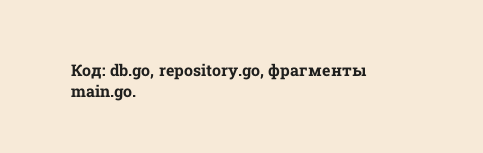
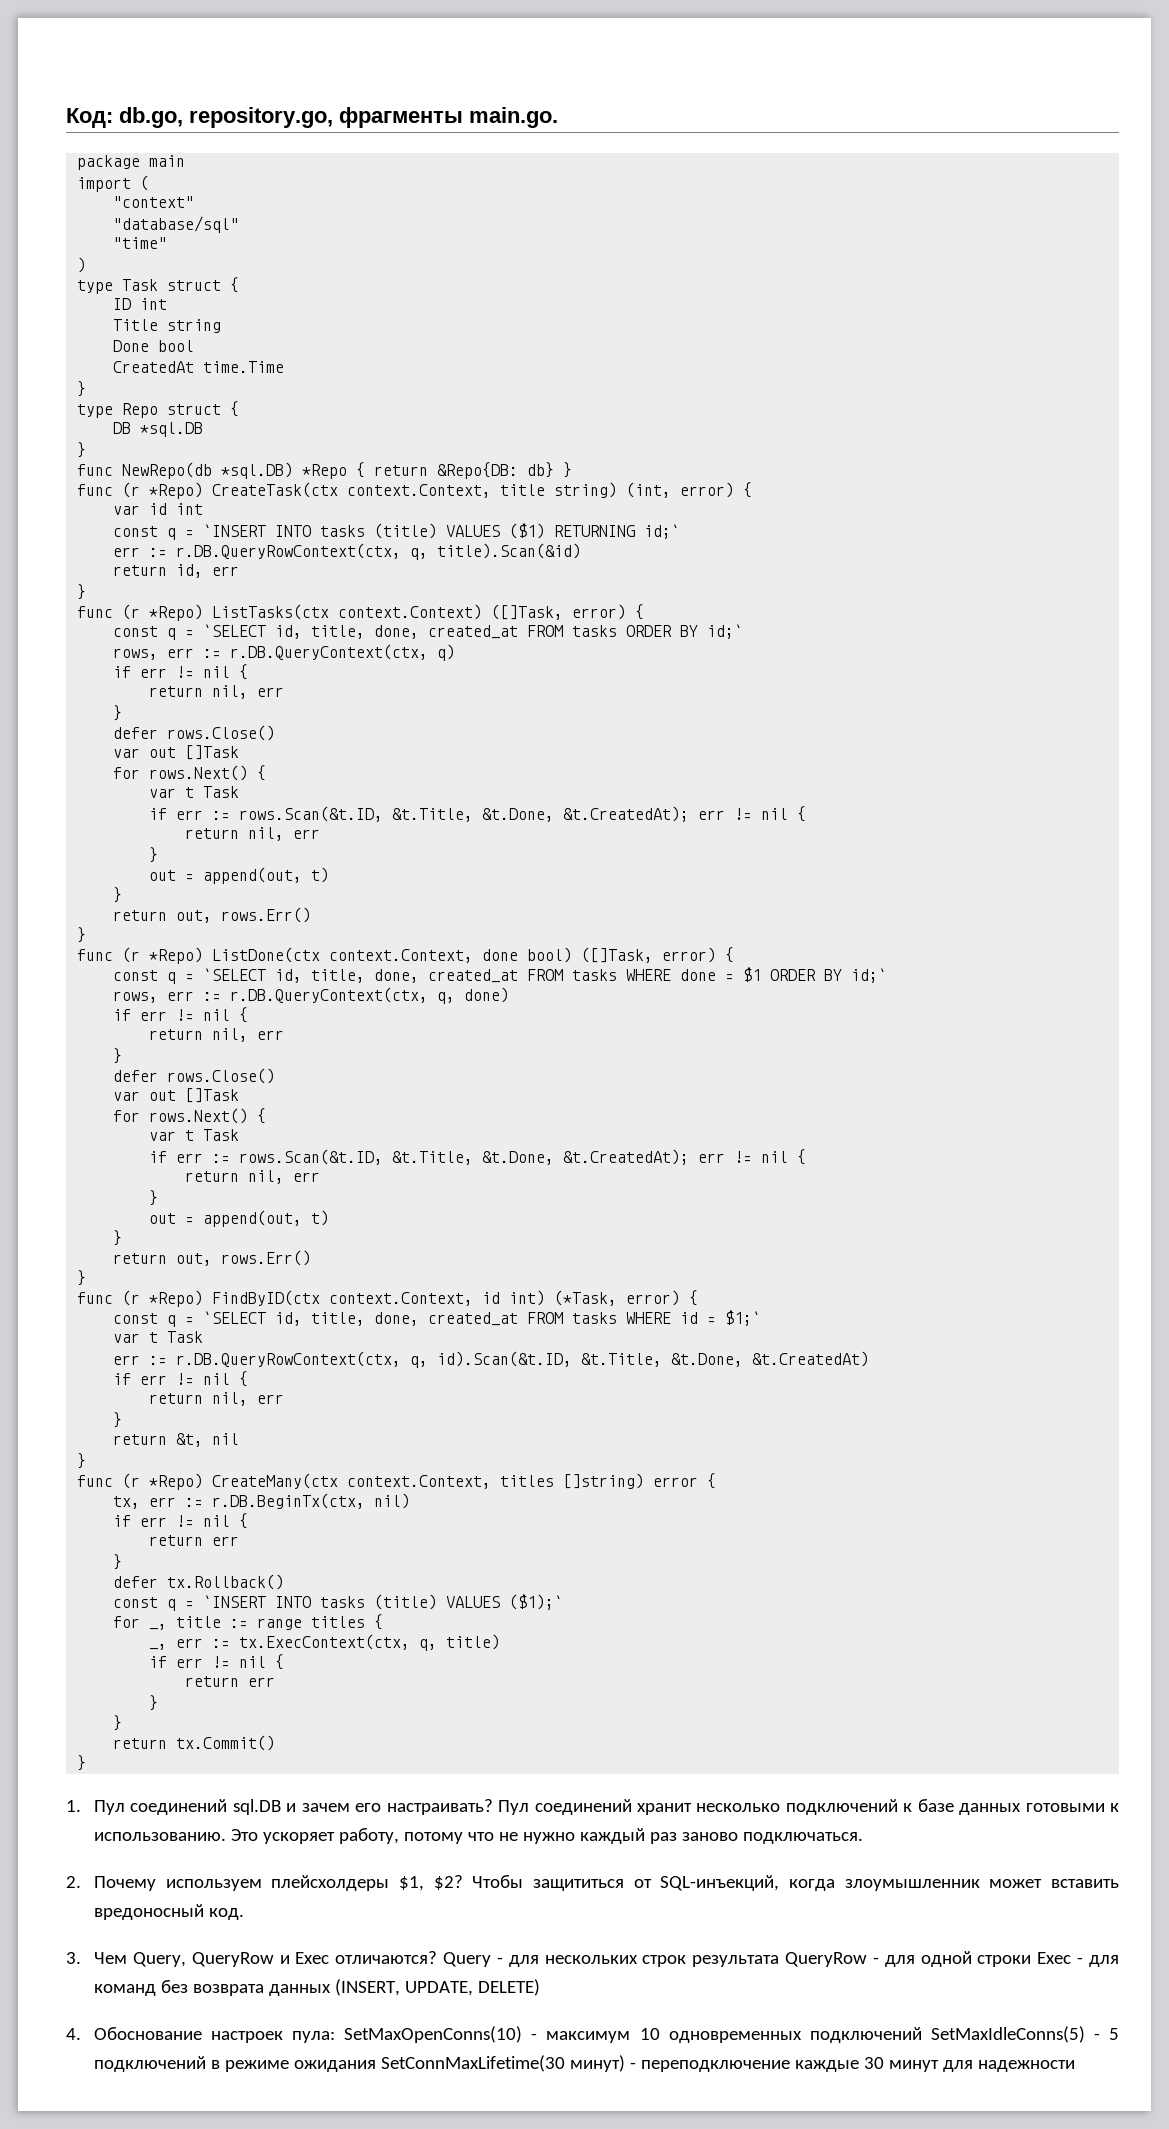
(136, 92) none -> [77,155,186,170] [77,175,150,192] [113,196,195,208] [113,216,240,233] [113,237,168,249] [77,257,87,273] [77,277,240,294] [113,298,168,310] [113,319,222,333] [113,340,195,352] [113,361,285,373] [77,381,87,397] [77,401,240,418] [113,422,204,437] [77,442,87,458] [77,462,573,479] [77,482,753,499] [113,503,204,515] [113,523,681,540] [113,543,582,560] [113,564,240,578] [77,584,87,600] [77,604,645,621] [113,624,744,640] [113,644,456,661] [113,664,249,680] [149,685,285,699] [113,705,123,721] [113,725,276,741] [113,745,240,760] [113,765,267,781] [149,786,240,798] [149,806,807,822] [185,827,321,841] [149,847,159,863] [149,867,330,884] [113,887,123,903] [113,907,312,923] [77,927,87,943] [77,947,735,964] [113,967,888,984] [113,987,510,1004] [113,1007,249,1023] [149,1028,285,1042] [113,1048,123,1064] [113,1068,276,1084] [113,1088,240,1103] [113,1108,267,1124] [149,1129,240,1141] [149,1149,807,1165] [185,1170,321,1184] [149,1190,159,1206] [149,1210,330,1227] [113,1230,123,1246] [113,1250,312,1266] [77,1270,87,1286] [77,1290,699,1307] [113,1310,762,1327] [113,1331,204,1343] [113,1351,870,1368] [113,1371,249,1387] [149,1392,285,1406] [113,1412,123,1428] [113,1433,240,1447] [77,1453,87,1469] [77,1473,717,1490] [113,1493,411,1509] [113,1513,249,1529] [149,1535,240,1546] [113,1554,123,1570] [113,1574,285,1590] [113,1594,564,1611] [113,1614,384,1630] [149,1634,501,1651] [149,1654,285,1670] [185,1676,276,1687] [149,1695,159,1711] [113,1715,123,1731] [113,1735,276,1751] [77,1755,87,1771] [66,1799,1119,1815] [94,1828,863,1844] [66,1875,1120,1891] [94,1904,245,1920] [66,1951,1119,1967] [94,1979,540,1996] [66,2026,1120,2043] [94,2055,1075,2072] // package main // import ( // "context" // "database/sql" // "time" // ) // type Task struct { // ID int // Title string // Done bool // CreatedAt time.Time // } // type Repo struct { // DB *sql.DB // } // func NewRepo(db *sql.DB) *Repo { return &Repo{DB: db} } // func (r *Repo) CreateTask(ctx context.Context, title string) (int, error) { // var id int // const q = `INSERT INTO tasks (title) VALUES ($1) RETURNING id;` // err := r.DB.QueryRowContext(ctx, q, title).Scan(&id) // return id, err // } // func (r *Repo) ListTasks(ctx context.Context) ([]Task, error) { // const q = `SELECT id, title, done, created_at FROM tasks ORDER BY id;` // rows, err := r.DB.QueryContext(ctx, q) // if err != nil { // return nil, err // } // defer rows.Close() // var out []Task // for rows.Next() { // var t Task // if err := rows.Scan(&t.ID, &t.Title, &t.Done, &t.CreatedAt); err != nil { // return nil, err // } // out = append(out, t) // } // return out, rows.Err() // } // func (r *Repo) ListDone(ctx context.Context, done bool) ([]Task, error) { // const q = `SELECT id, title, done, created_at FROM tasks WHERE done = $1 ORDER BY id;` // rows, err := r.DB.QueryContext(ctx, q, done) // if err != nil { // return nil, err // } // defer rows.Close() // var out []Task // for rows.Next() { // var t Task // if err := rows.Scan(&t.ID, &t.Title, &t.Done, &t.CreatedAt); err != nil { // return nil, err // } // out = append(out, t) // } // return out, rows.Err() // } // func (r *Repo) FindByID(ctx context.Context, id int) (*Task, error) { // const q = `SELECT id, title, done, created_at FROM tasks WHERE id = $1;` // var t Task // err := r.DB.QueryRowContext(ctx, q, id).Scan(&t.ID, &t.Title, &t.Done, &t.CreatedAt) // if err != nil { // return nil, err // } // return &t, nil // } // func (r *Repo) CreateMany(ctx context.Context, titles []string) error { // tx, err := r.DB.BeginTx(ctx, nil) // if err != nil { // return err // } // defer tx.Rollback() // const q = `INSERT INTO tasks (title) VALUES ($1);` // for _, title := range titles { // _, err := tx.ExecContext(ctx, q, title) // if err != nil { // return err // } // } // return tx.Commit() // } // 1. Пул соединений sql.DB и зачем его настраивать? Пул соединений хранит несколько подключений к базе данных готовыми к использованию. Это ускоряет работу, потому что не нужно каждый раз заново подключаться. // 2. Почему используем плейсхолдеры $1, $2? Чтобы защититься от SQL-инъекций, когда злоумышленник может вставить вредоносный код. // 3. Чем Query, QueryRow и Exec отличаются? Query - для нескольких строк результата QueryRow - для одной строки Exec - для команд без возврата данных (INSERT, UPDATE, DELETE) // 4. Обоснование настроек пула: SetMaxOpenConns(10) - максимум 10 одновременных подключений SetMaxIdleConns(5) - 5 подключений в режиме ожидания SetConnMaxLifetime(30 минут) - переподключение каждые 30 минут для надежности

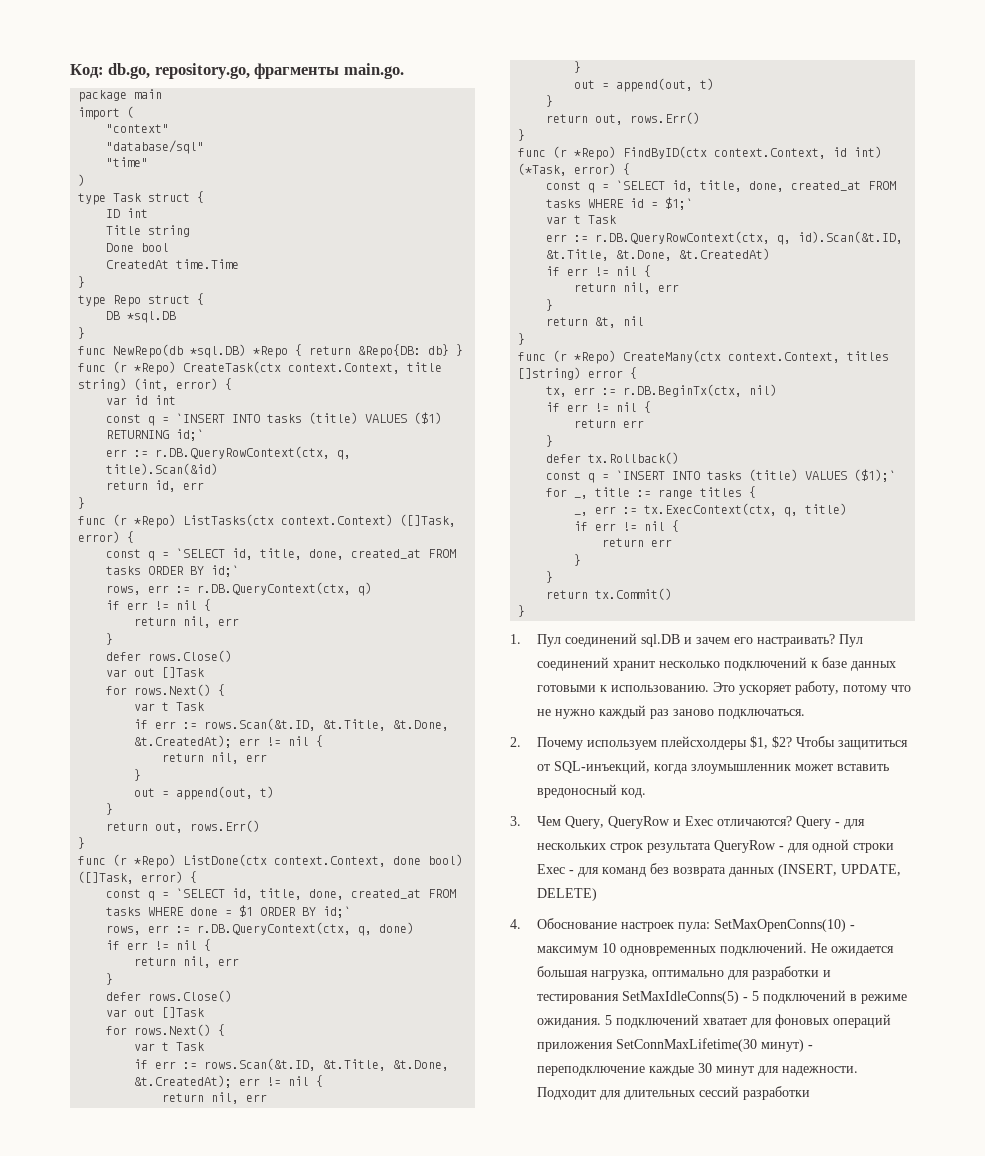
[809,2027,922,2043] подключений -> [719,942,894,956] [536,966,831,980] [536,994,619,1004] подключений. Не ожидается большая нагрузка, оптимально для разработки и тестирования
[293,2060,376,2072] ожидания -> [536,1014,891,1028] [536,1042,613,1052] ожидания. 5 подключений хватает для фоновых операций приложения
[977,2060,1075,2072] надежности -> [781,1066,858,1076] [536,1086,810,1100] надежности. Подходит для длительных сессий разработки

